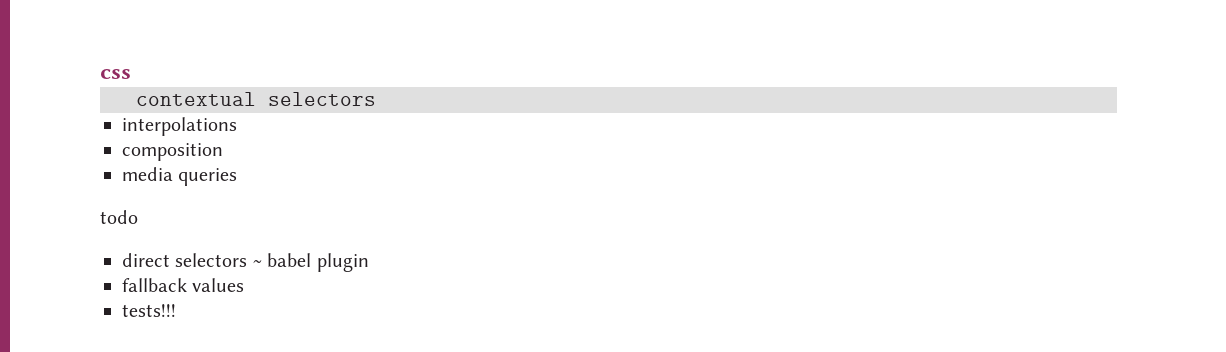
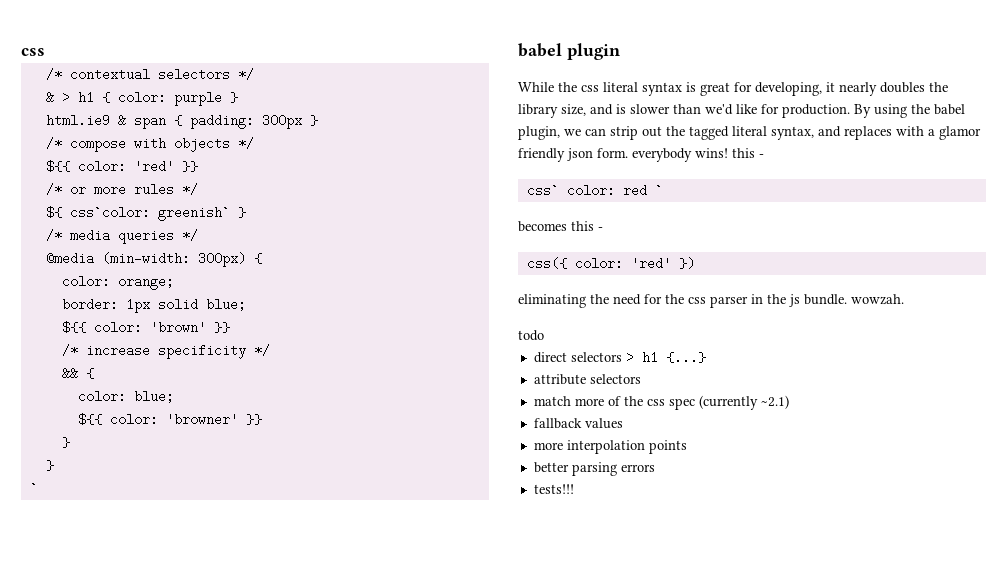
(131, 74) none -> [45,68,62,81] /*
[122,117,237,136] [122,143,223,161] [122,167,238,186] [100,210,138,224] [122,253,369,272] [122,278,245,292] // interpolations // composition // media queries // todo // direct selectors ~ babel plugin // fallback values -> [237,68,254,81] [45,91,238,106] [45,114,318,129] [45,137,254,152] [45,160,198,173] [45,183,198,196] [45,206,246,221] [45,229,198,244] [45,252,262,267] [61,275,174,290] [61,298,246,313] [61,321,230,334] [61,344,270,359] [61,367,94,380] [77,390,174,403] [77,413,262,426] [61,437,70,448] [45,460,54,471] [29,482,38,495] [518,43,620,60] [518,82,948,96] [518,104,965,118] [518,126,981,140] [518,148,764,162] [526,184,663,197] [518,221,603,232] [526,257,695,270] [518,294,904,308] [518,330,544,341] [533,351,706,364] [533,374,641,385] [533,395,789,410] [533,418,623,429] [533,440,687,454] [533,462,655,476] */ // & > h1 { color: purple } // html.ie9 & span { padding: 300px } // /* compose with objects */ // ${{ color: 'red' }} // /* or more rules */ // ${ css`color: greenish` } // /* media queries */ // @media (min-width: 300px) { // color: orange; // border: 1px solid blue; // ${{ color: 'brown' }} // /* increase specificity */ // && { // color: blue; // ${{ color: 'browner' }} // } // } // ` // babel plugin // While the css literal syntax is great for developing, it nearly doubles the library size, and is slower than we'd like for production. By using the babel plugin, we can strip out the tagged literal syntax, and replaces with a glamor friendly json form. everybody wins! this - // css` color: red ` // becomes this - // css({ color: 'red' }) // eliminating the need for the css parser in the js bundle. wowzah. // todo // direct selectors > h1 {...} // attribute selectors // match more of the css spec (currently ~2.1) // fallback values // more interpolation points // better parsing errors

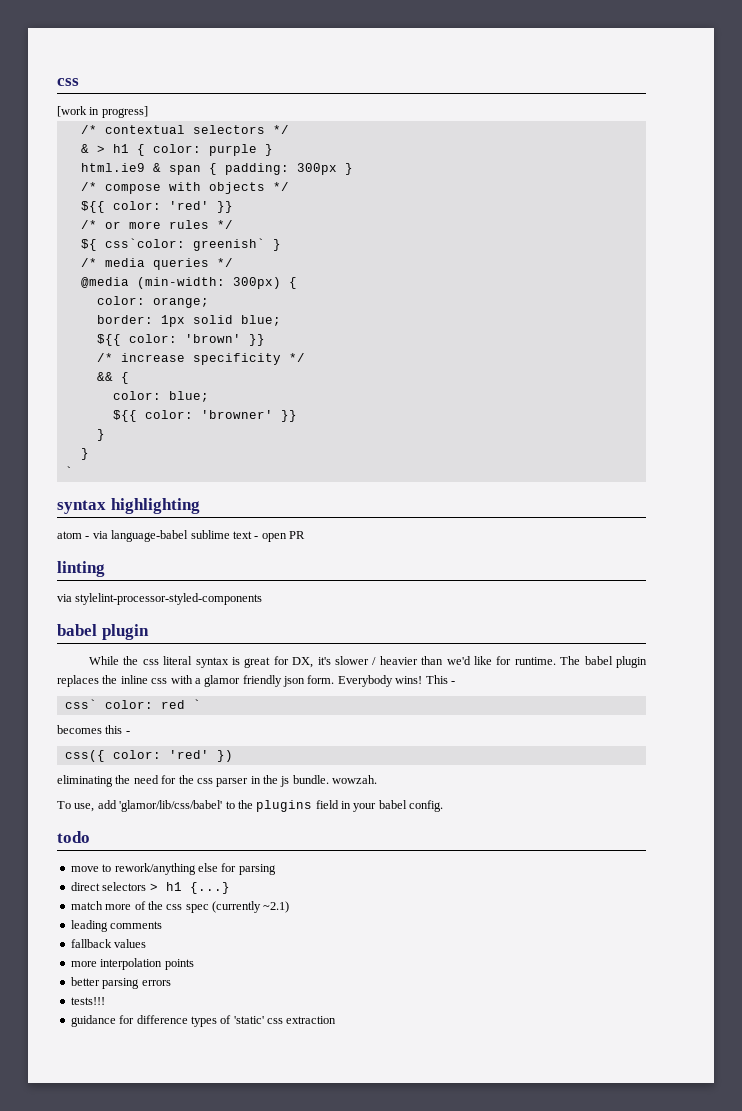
[21,48,45,56] css -> [57,78,79,86] [57,106,148,118] css // [work in progress]
(38, 488) none -> [57,498,200,514] [57,530,305,542] [57,561,105,577] [57,593,263,605] // syntax highlighting // atom - via language-babel sublime text - open PR // linting // via stylelint-processor-styled-components
[755,82,948,96] [518,104,965,118] [518,126,892,140] developing, it nearly doubles the library size, and is slower than we'd like for production. By using the babel plugin, we can strip out the tagged literal syntax, and replaces -> [292,656,648,668] [57,675,168,687] DX, it's slower / heavier than we'd like for runtime. The babel plugin replaces the inline css
[632,148,755,162] everybody wins! this -> [337,675,448,687] Everybody wins! This
[518,330,544,341] todo -> [57,800,444,812] [57,831,90,843] [70,863,276,875] To use, add 'glamor/lib/css/babel' to the plugins field in your babel config. // todo // move to rework/anything else for parsing
[533,374,641,385] // attribute selectors -> (230, 888) none
(789, 402) none -> [70,920,163,932] // leading comments
(574, 489) none -> [70,1015,337,1027] // guidance for difference types of 'static' css extraction

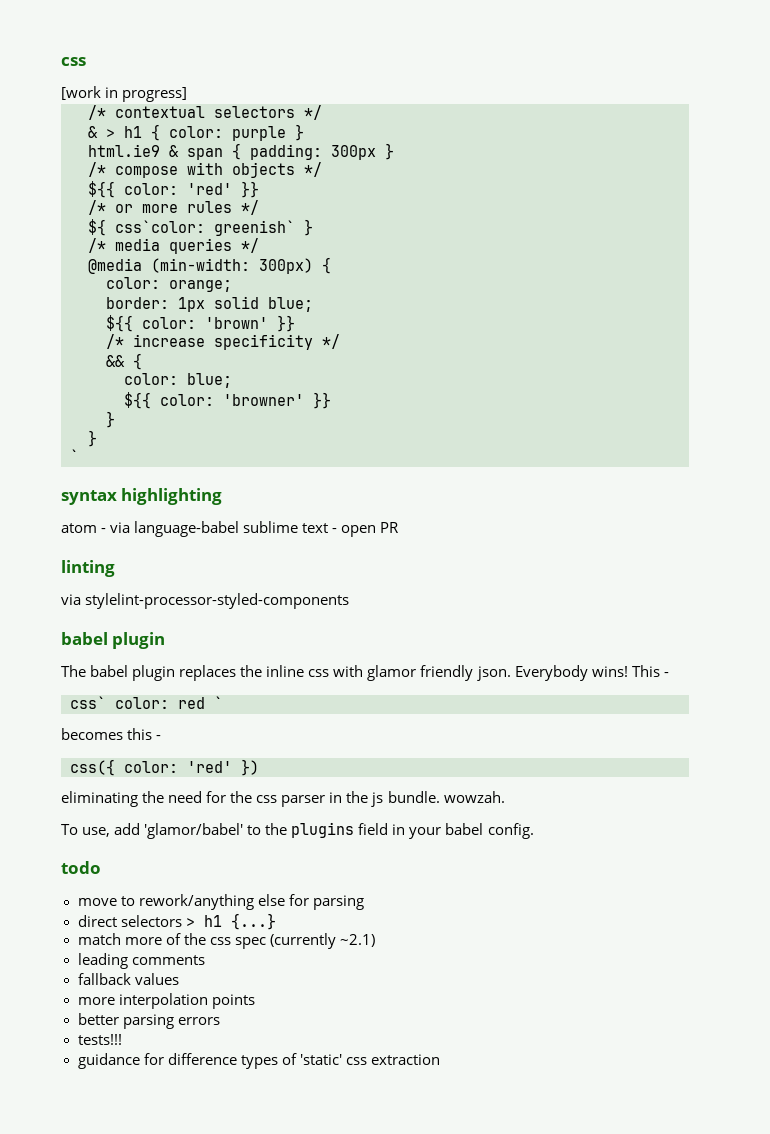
[88,656,556,668] While the css literal syntax is great for DX, it's slower / heavier than we'd like for runtime. -> (166, 640) none
[194,678,201,684] a -> (364, 671) none
[283,675,335,687] json form. -> [476,666,511,681] json.
[119,800,223,812] 'glamor/lib/css/babel' -> [144,823,244,839] 'glamor/babel'

